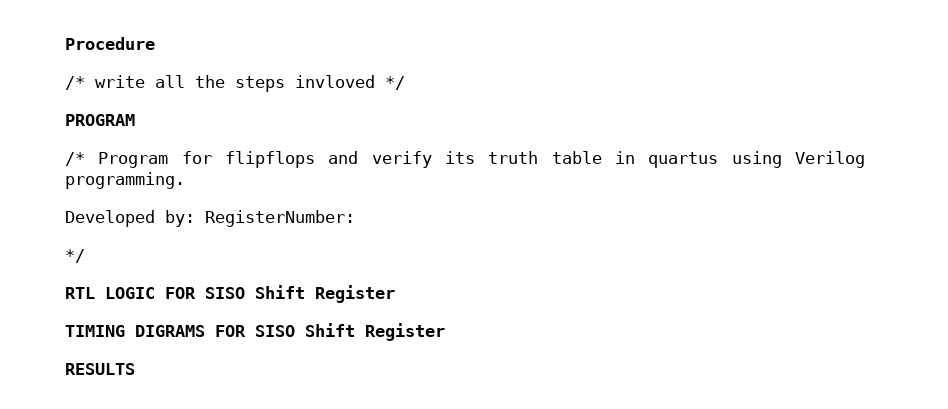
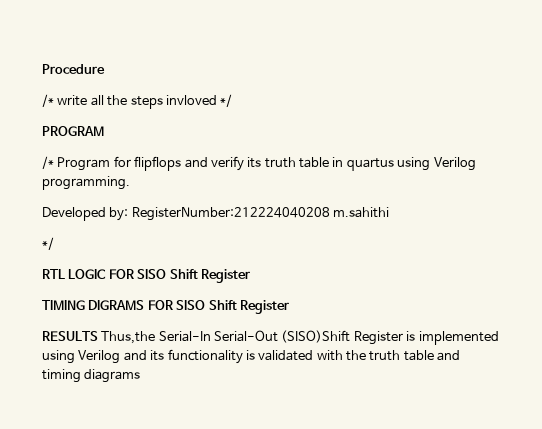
[205,210,355,227] RegisterNumber: -> [131,207,390,221] RegisterNumber:212224040208 m.sahithi
(135, 369) none -> [101,330,499,345] [42,349,461,364] [42,369,141,383] Thus,the Serial-In Serial-Out (SISO)Shift Register is implemented using Verilog and its functionality is validated with the truth table and timing diagrams

